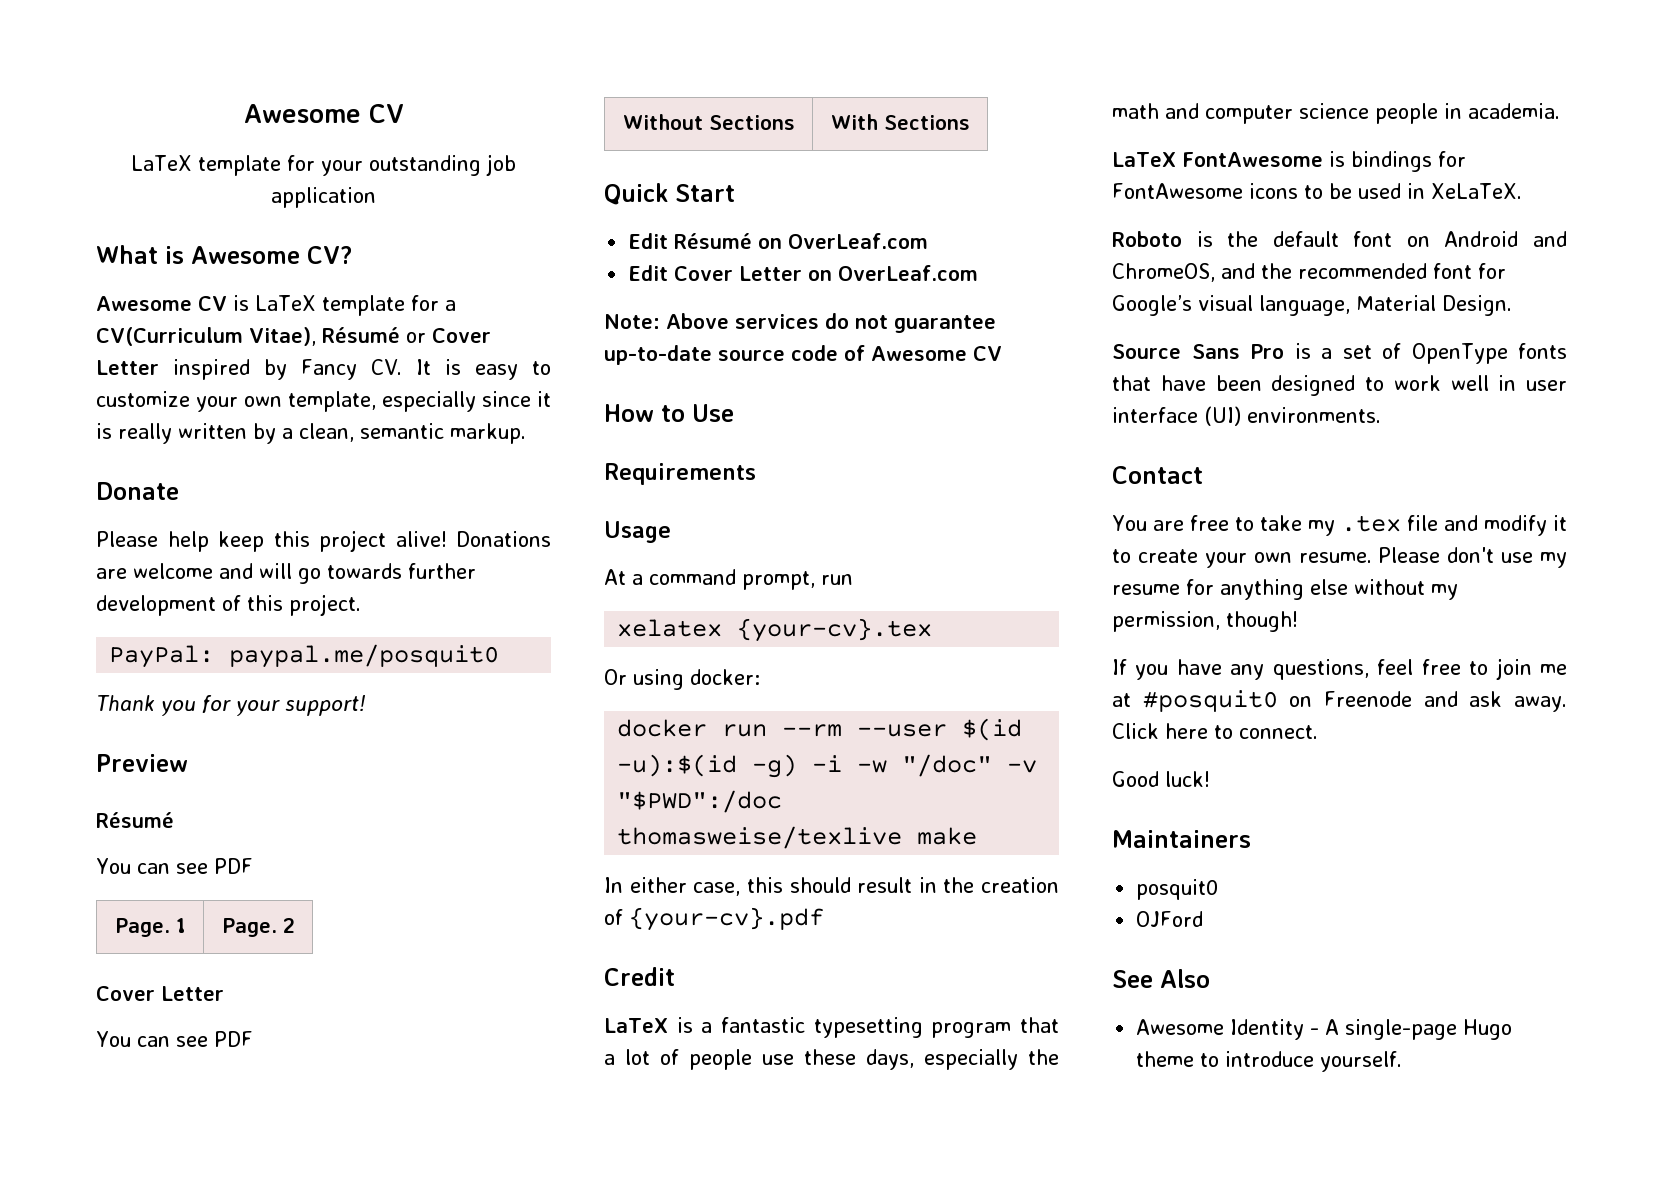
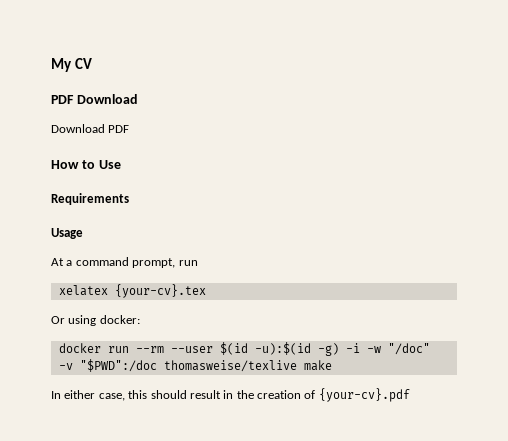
[243,104,404,123] [131,154,516,176] [271,187,376,208] [96,245,353,264] [96,295,456,316] [96,327,491,346] [96,359,551,380] [96,391,551,412] [96,423,526,444] [96,482,179,500] [96,530,551,552] [96,563,476,584] [96,594,361,616] [109,644,500,668] [96,695,366,716] [96,754,188,772] [96,812,174,828] [96,858,253,874] [114,918,186,937] [221,918,295,937] [96,986,224,1001] [96,1031,253,1047] [622,114,795,130] [830,114,970,130] [604,183,735,205] [628,233,929,249] [628,265,979,281] [604,313,996,333] [604,345,1002,365] Awesome CV // LaTeX template for your outstanding job application // What is Awesome CV? // Awesome CV is LaTeX template for a CV(Curriculum Vitae), Résumé or Cover Letter inspired by Fancy CV. It is easy to customize your own template, especially since it is really written by a clean, semantic markup. // Donate // Please help keep this project alive! Donations are welcome and will go towards further development of this project. // PayPal: paypal.me/posquit0 // Thank you for your support! // Preview // Résumé // You can see PDF // Page. 1 | Page. 2 // Cover Letter // You can see PDF // Without Sections | With Sections // Quick Start // Edit Résumé on OverLeaf.com // Edit Cover Letter on OverLeaf.com // Note: Above services do not guarantee up-to-date source code of Awesome CV -> [51,58,92,72] [51,94,138,104] [51,124,130,133] My CV // PDF Download // Download PDF
[604,967,675,986] [604,1017,1059,1038] [604,1049,1059,1070] [1112,103,1560,124] [1112,151,1466,172] [1112,183,1522,199] [1112,231,1567,247] [1112,263,1506,282] [1112,295,1512,316] [1112,343,1567,364] [1112,375,1567,396] [1112,406,1381,426] [1112,466,1203,484] [1112,515,1567,536] [1112,547,1567,568] [1112,579,1458,600] [1112,611,1298,632] [1112,658,1567,680] [1112,690,1568,712] [1112,723,1318,739] [1112,771,1210,787] [1112,830,1251,848] [1136,879,1219,900] [1136,911,1204,927] [1112,969,1210,988] [1136,1019,1513,1040] [1136,1051,1403,1072] // Credit // LaTeX is a fantastic typesetting program that a lot of people use these days, especially the math and computer science people in academia. // LaTeX FontAwesome is bindings for FontAwesome icons to be used in XeLaTeX. // Roboto is the default font on Android and ChromeOS, and the recommended font for Google’s visual language, Material Design. // Source Sans Pro is a set of OpenType fonts that have been designed to work well in user interface (UI) environments. // Contact // You are free to take my .tex file and modify it to create your own resume. Please don't use my resume for anything else without my permission, though! // If you have any questions, feel free to join me at #posquit0 on Freenode and ask away. Click here to connect. // Good luck! // Maintainers // posquit0 // OJFord // See Also // Awesome Identity - A single-page Hugo theme to introduce yourself. -> (410, 395) none

